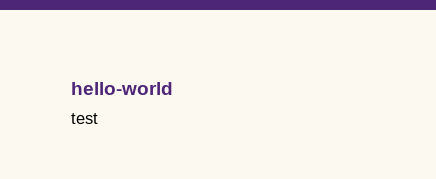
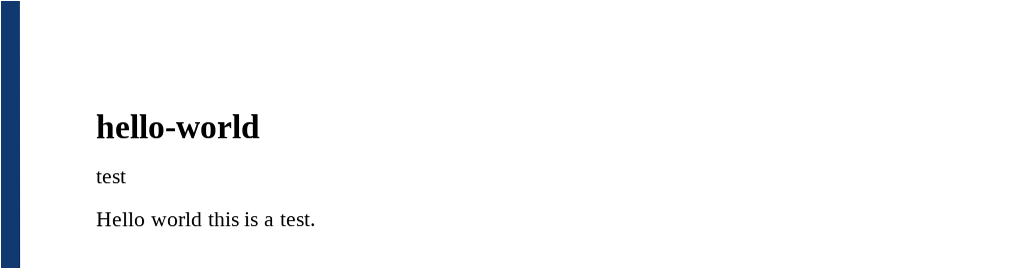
(98, 118) none -> [96,212,317,227] // Hello world this is a test.

